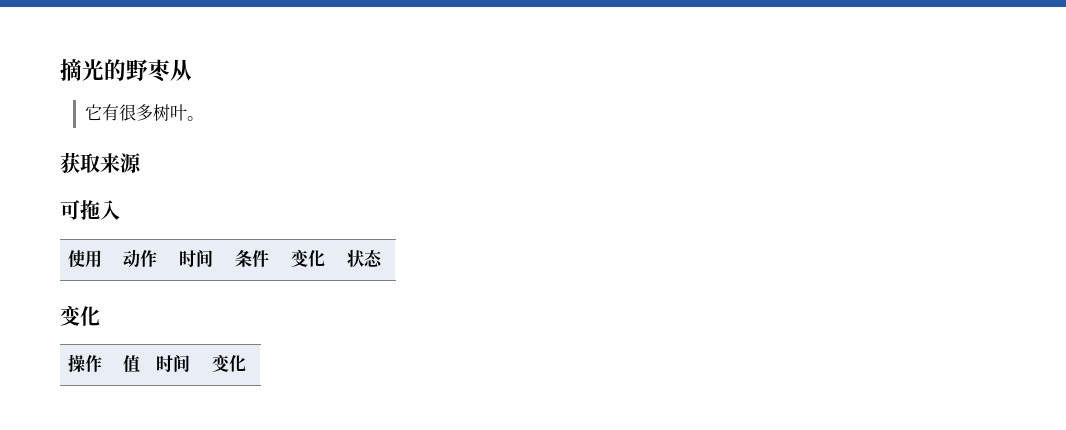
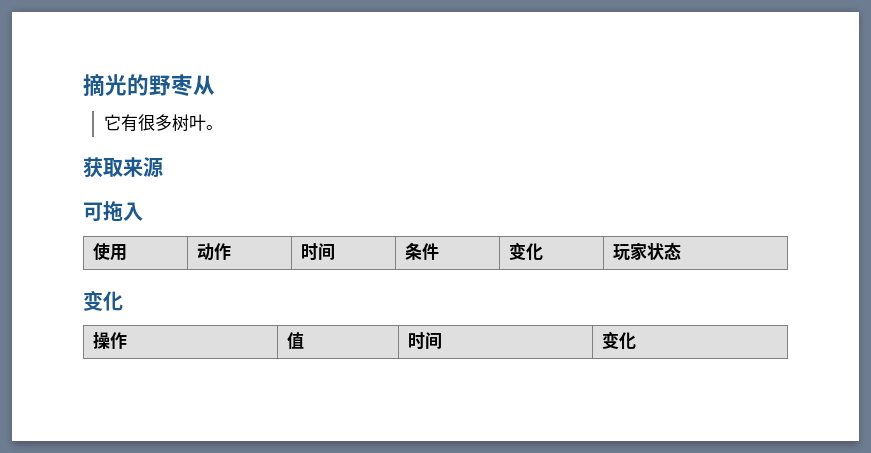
(325, 258) none -> [612,242,647,260] 玩家

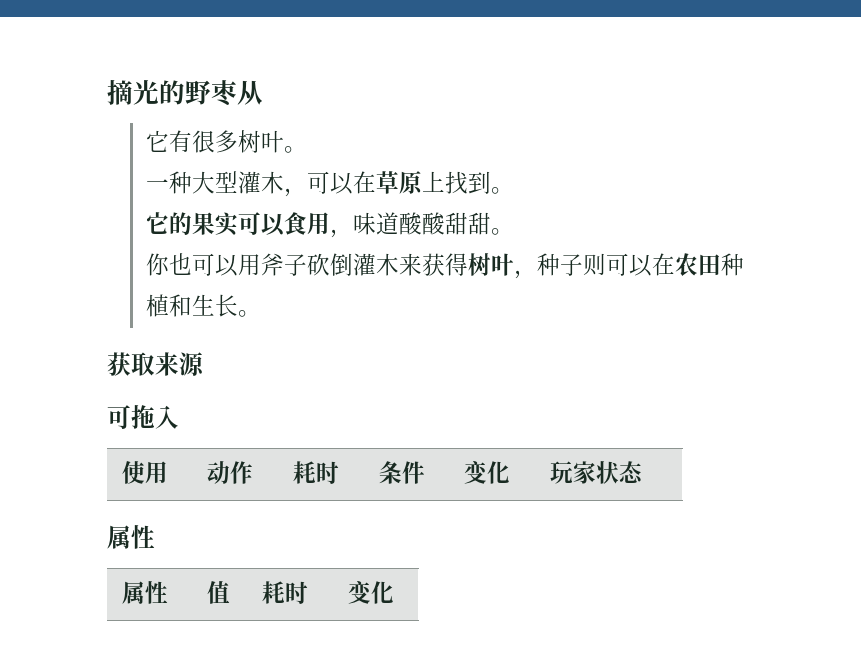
(223, 127) none -> [145,171,514,197] [145,212,514,238] [145,253,744,279] [145,294,261,317] // 一种大型灌木，可以在草原上找到。 // 它的果实可以食用，味道酸酸甜甜。 // 你也可以用斧子砍倒灌木来获得树叶，种子则可以在农田种植和生长。
[300,243,335,261] 时间 -> [293,461,340,484] 耗时
[83,290,123,311] [92,332,127,350] 变化 // 操作 -> [107,525,155,549] [122,581,169,604] 属性 // 属性
[407,332,442,350] 时间 -> [262,581,309,604] 耗时

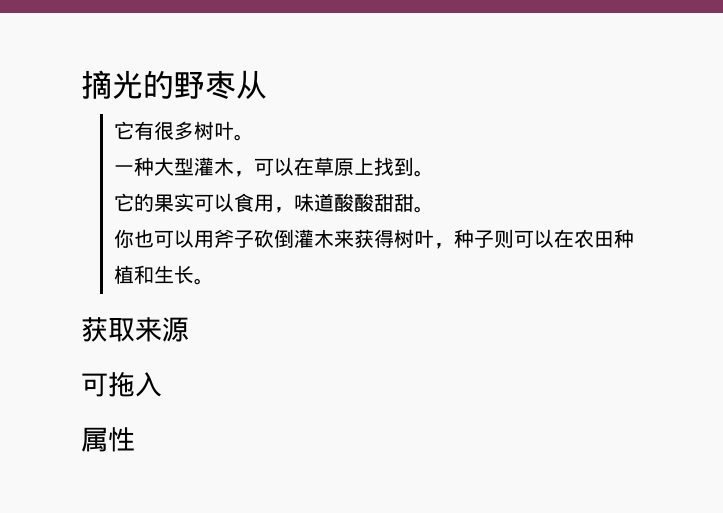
[122,461,169,484] [207,461,254,484] [293,461,340,484] [379,461,426,484] [464,461,511,484] [550,461,644,484] [107,525,155,549] [122,581,169,604] [207,581,231,604] [262,581,309,604] [348,581,395,604] // 使用 | 动作 | 耗时 | 条件 | 变化 | 玩家状态 // 属性 // 属性 | 值 | 耗时 | 变化 -> [81,427,135,452] // 属性

